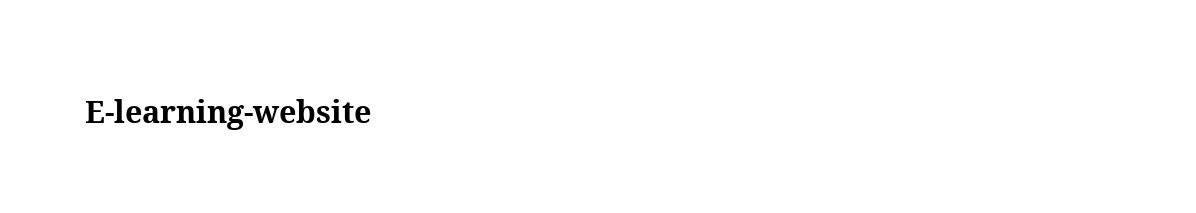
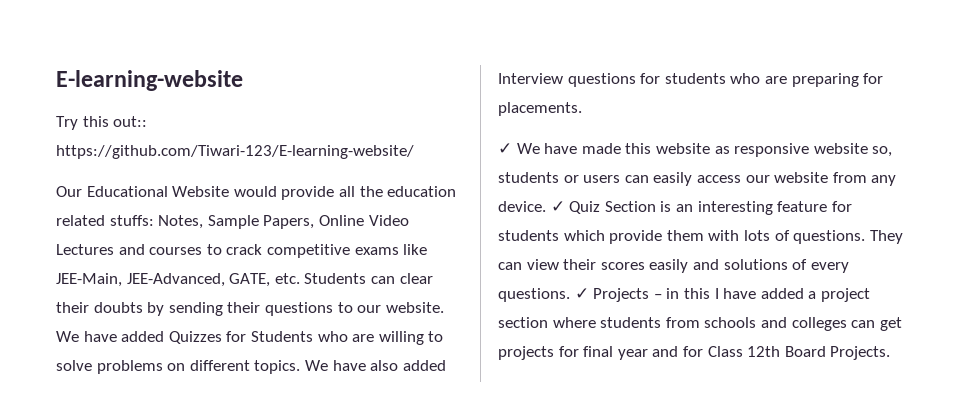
(371, 114) none -> [56,116,148,130] [56,145,414,159] [56,186,457,200] [56,215,409,229] [56,244,428,258] [56,273,433,287] [56,302,444,316] [56,331,444,345] [56,360,446,374] [498,73,884,87] [498,102,582,116] [498,143,893,157] [498,172,897,186] [498,201,852,215] [498,230,903,244] [498,259,849,273] [498,288,870,302] [498,317,902,331] [498,346,891,360] // Try this out:: https://github.com/Tiwari-123/E-learning-website/ // Our Educational Website would provide all the education related stuffs: Notes, Sample Papers, Online Video Lectures and courses to crack competitive exams like JEE-Main, JEE-Advanced, GATE, etc. Students can clear their doubts by sending their questions to our website. We have added Quizzes for Students who are willing to solve problems on different topics. We have also added Interview questions for students who are preparing for placements. // ✓ We have made this website as responsive website so, students or users can easily access our website from any device. ✓ Quiz Section is an interesting feature for students which provide them with lots of questions. They can view their scores easily and solutions of every questions. ✓ Projects – in this I have added a project section where students from schools and colleges can get projects for final year and for Class 12th Board Projects.

